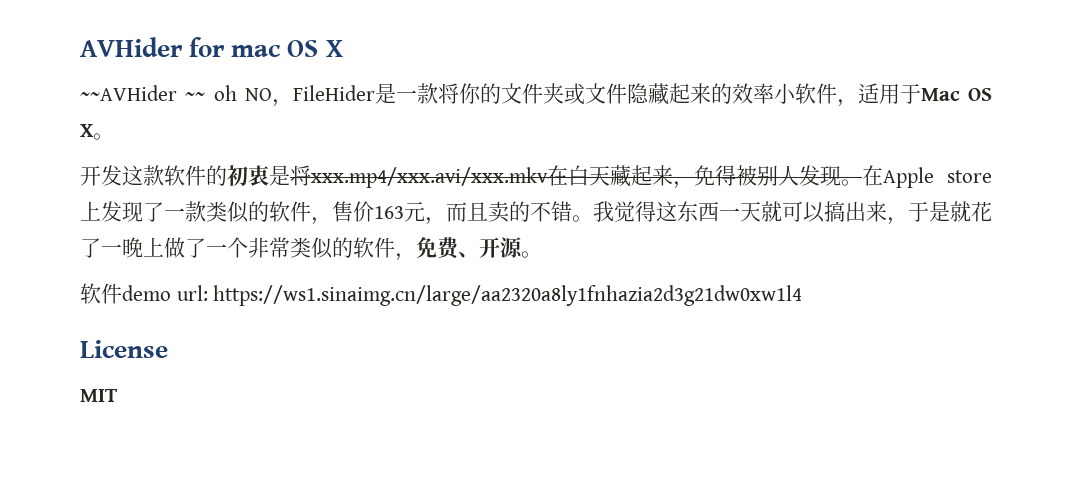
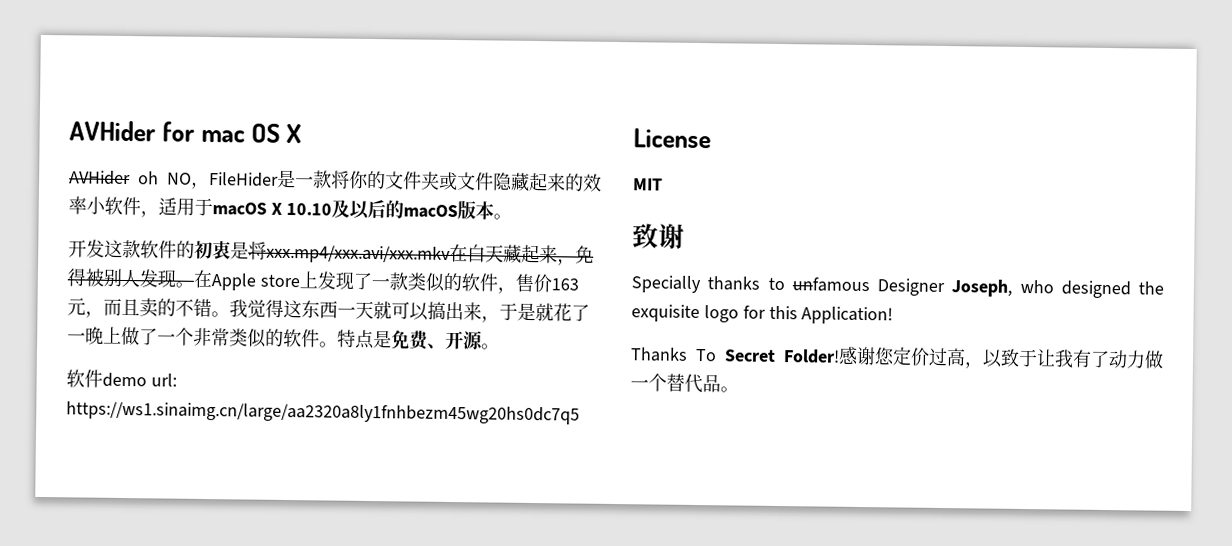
[80,85,206,101] ~~AVHider ~~ -> [69,170,131,186] AVHider
[920,88,992,101] [80,124,94,137] Mac OS X -> [212,199,494,220] macOS X 10.10及以后的macOS版本
[395,253,416,261] ， -> [319,329,392,350] 。特点是
[213,285,803,306] https://ws1.sinaimg.cn/large/aa2320a8ly1fnhazia2d3g21dw0xw1l4 -> [66,401,580,425] https://ws1.sinaimg.cn/large/aa2320a8ly1fnhbezm45wg20hs0dc7q5
(118, 395) none -> [632,223,685,249] [631,275,1164,299] [631,304,894,325] [630,346,1164,369] [630,373,739,394] // 致谢 // Specially thanks to unfamous Designer Joseph, who designed the exquisite logo for this Application! // Thanks To Secret Folder!感谢您定价过高，以致于让我有了动力做一个替代品。

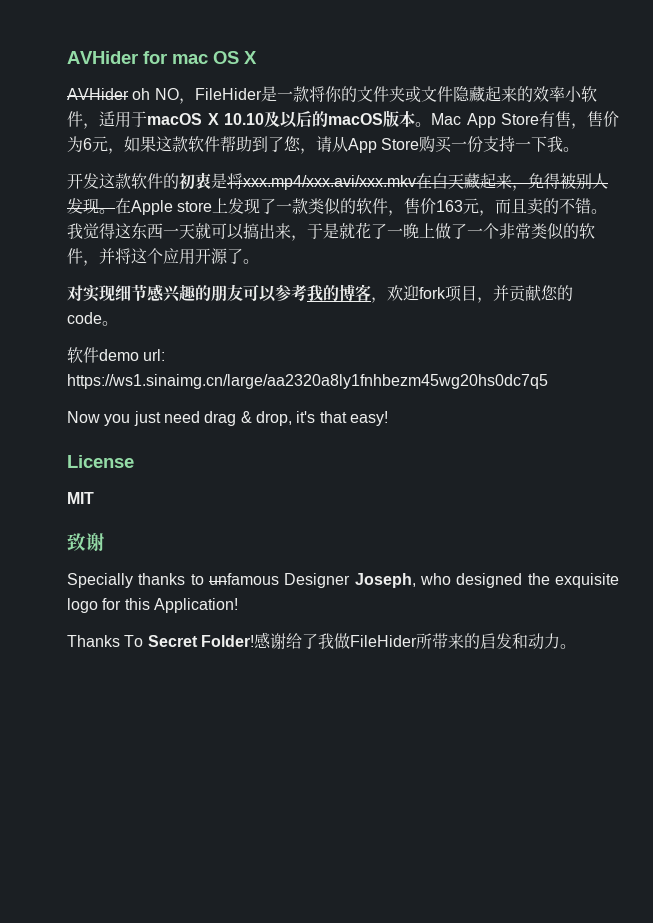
(512, 216) none -> [431,111,619,129] [67,136,580,154] Mac App Store有售，售价为6元，如果这款软件帮助到了您，请从App Store购买一份支持一下我。
[319,329,484,350] 。特点是免费、开源 -> [83,248,259,266] [67,284,573,303] [67,312,102,324] ，并将这个应用开源了。 // 对实现细节感兴趣的朋友可以参考我的博客，欢迎fork项目，并贡献您的code
(580, 413) none -> [67,411,388,426] // Now you just need drag & drop, it's that easy!
[874,346,1164,369] [630,373,721,394] 您定价过高，以致于让我有了动力做一个替代品 -> [285,633,560,650] 给了我做FileHider所带来的启发和动力

